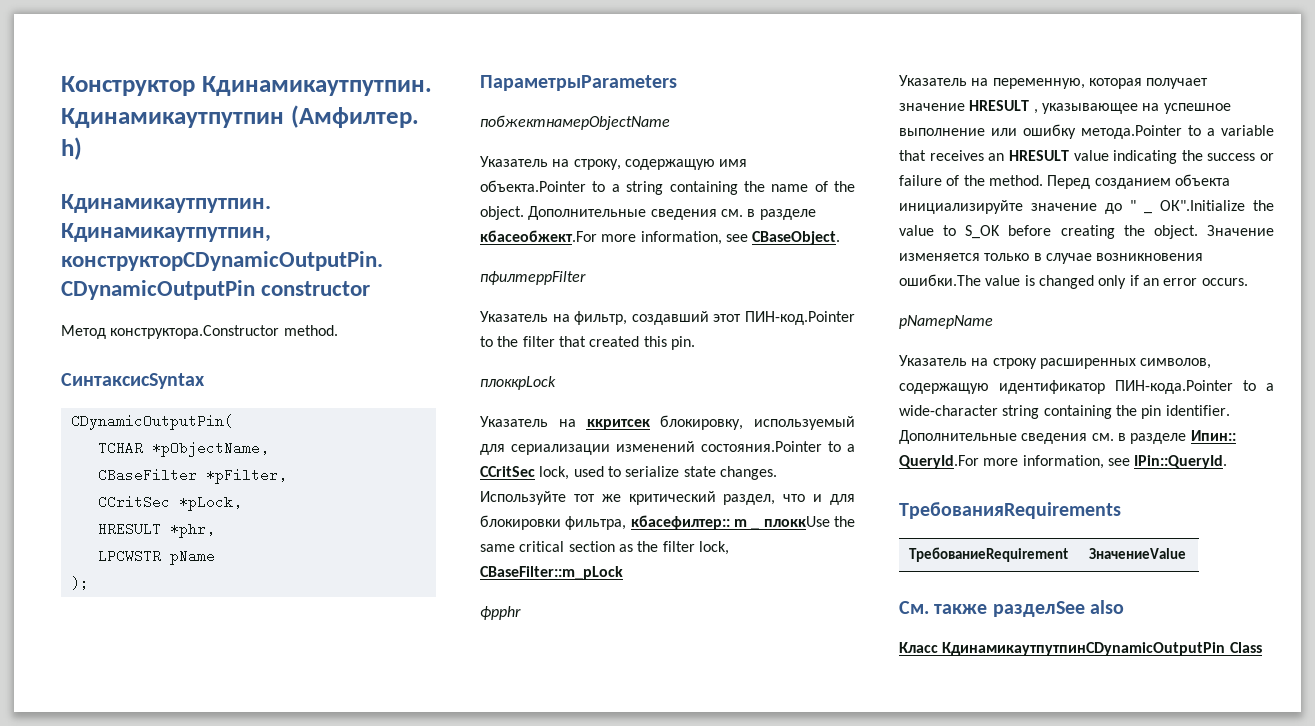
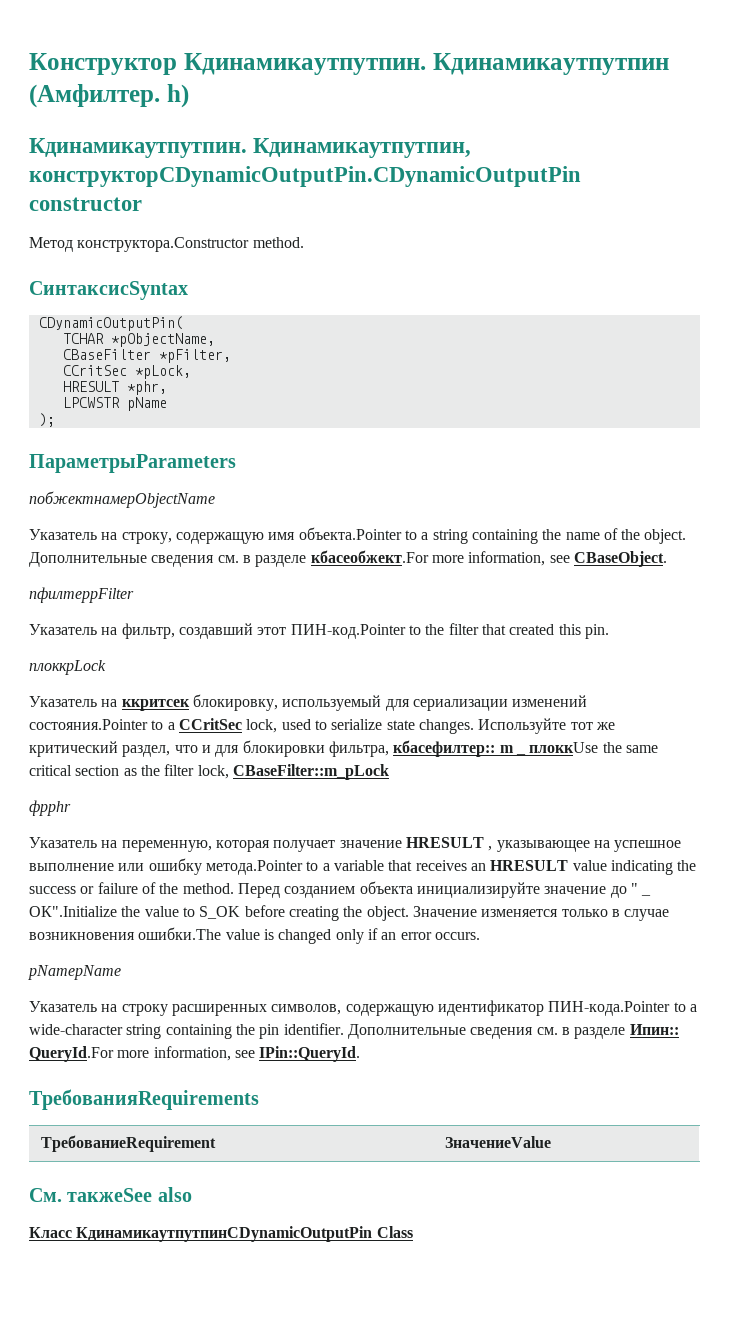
[934,601,1085,617] также разделSee -> [67,1188,153,1202] такжеSee

